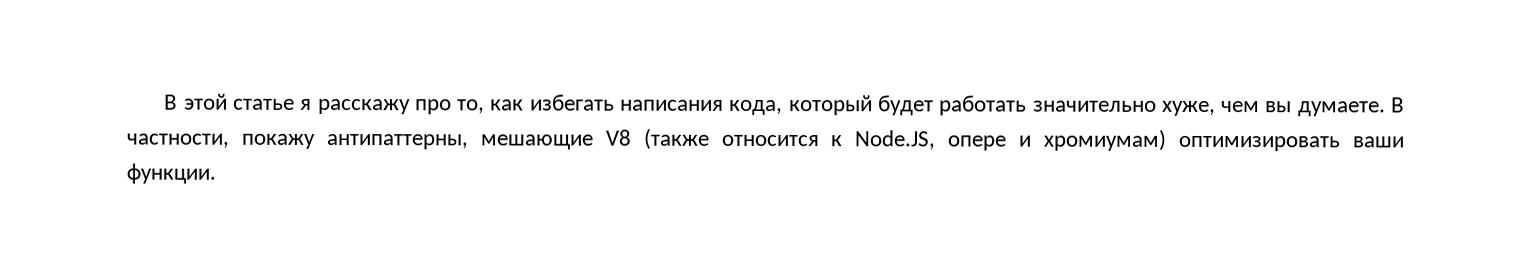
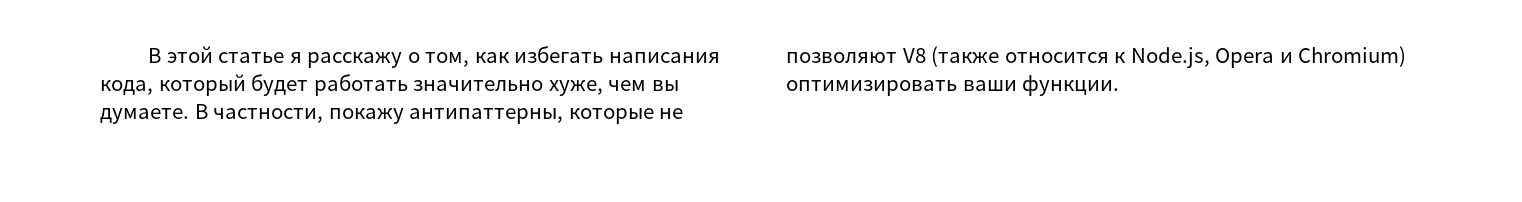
[414,99,486,115] про то, -> [407,52,470,67] о том,
[479,134,593,150] мешающие -> [568,108,684,124] [786,52,897,63] которые не позволяют
[854,129,1167,151] Node.JS, опере и хромиумам) -> [1130,46,1407,68] Node.js, Opera и Chromium)

